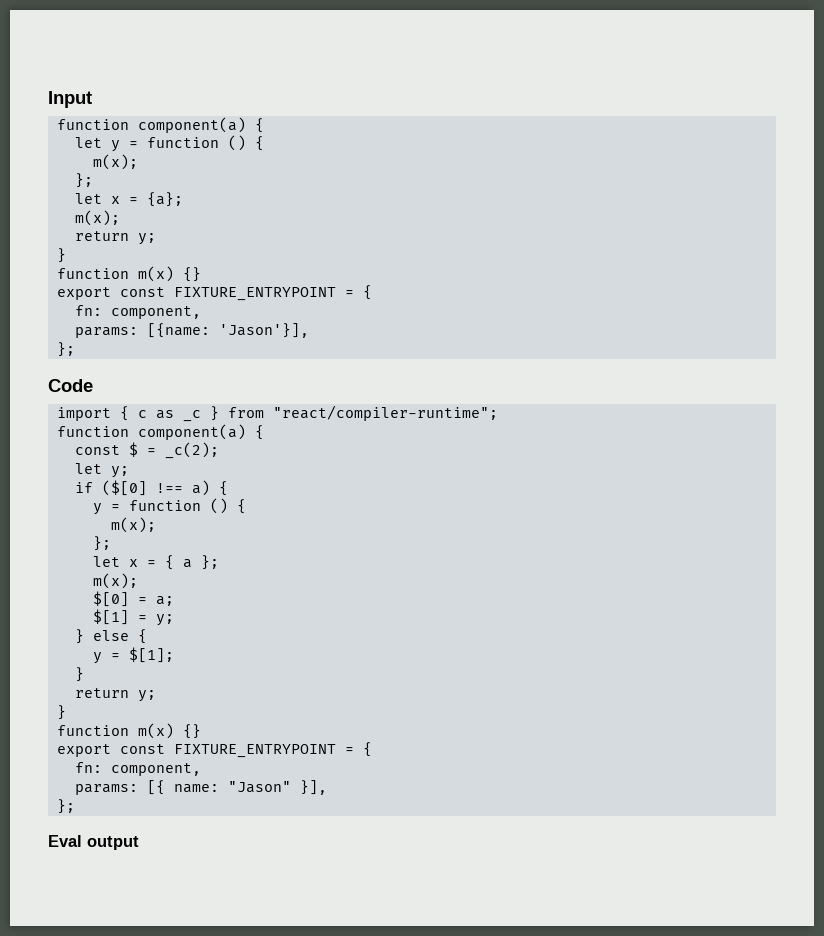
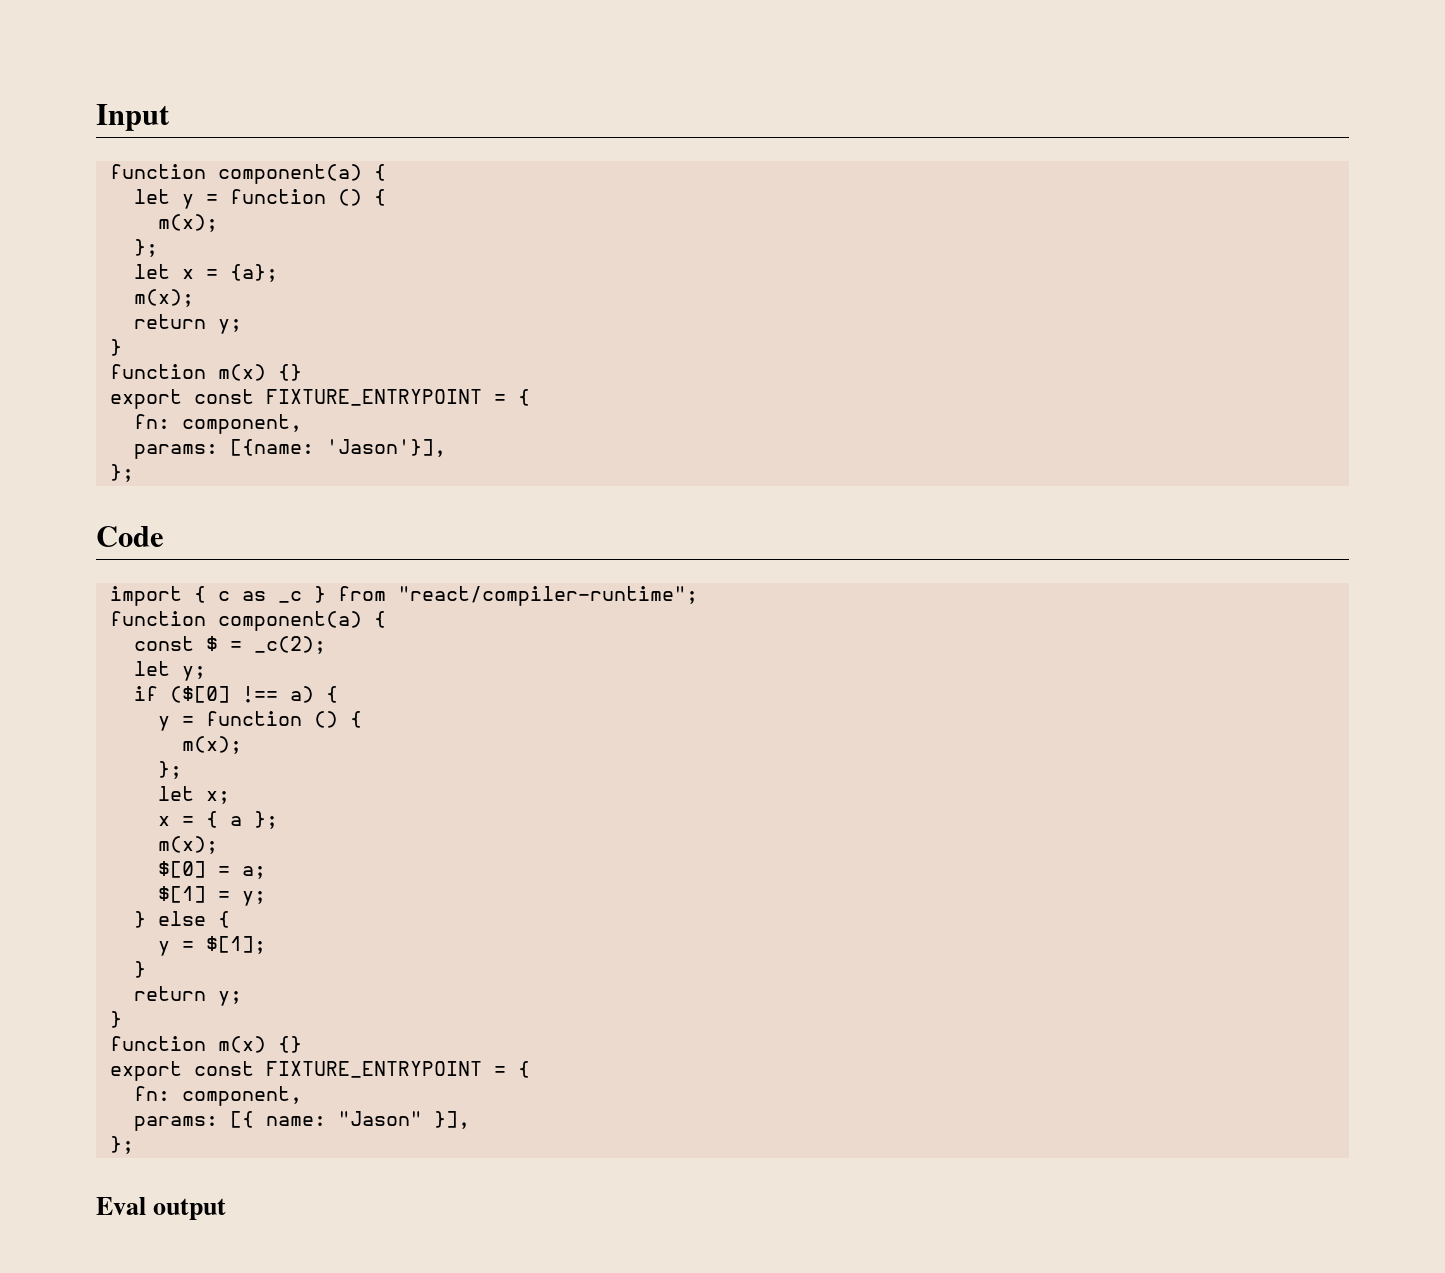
(121, 561) none -> [205,791,230,804] x; //

